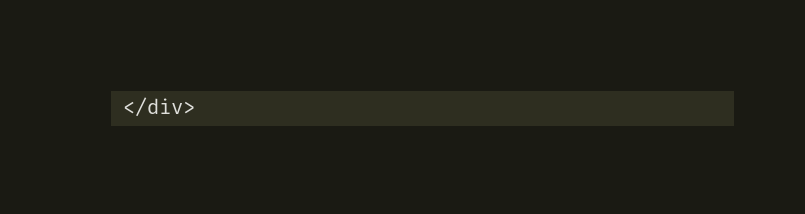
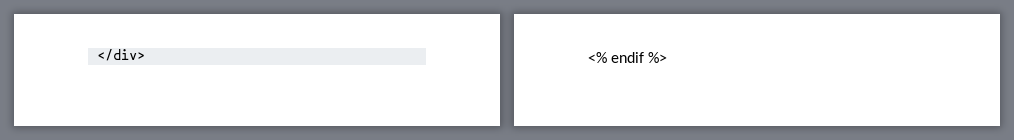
(196, 107) none -> [588,52,668,63] // <% endif %>

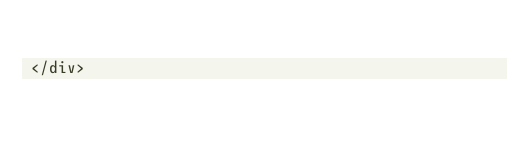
[588,52,668,63] // <% endif %> -> (85, 68) none

